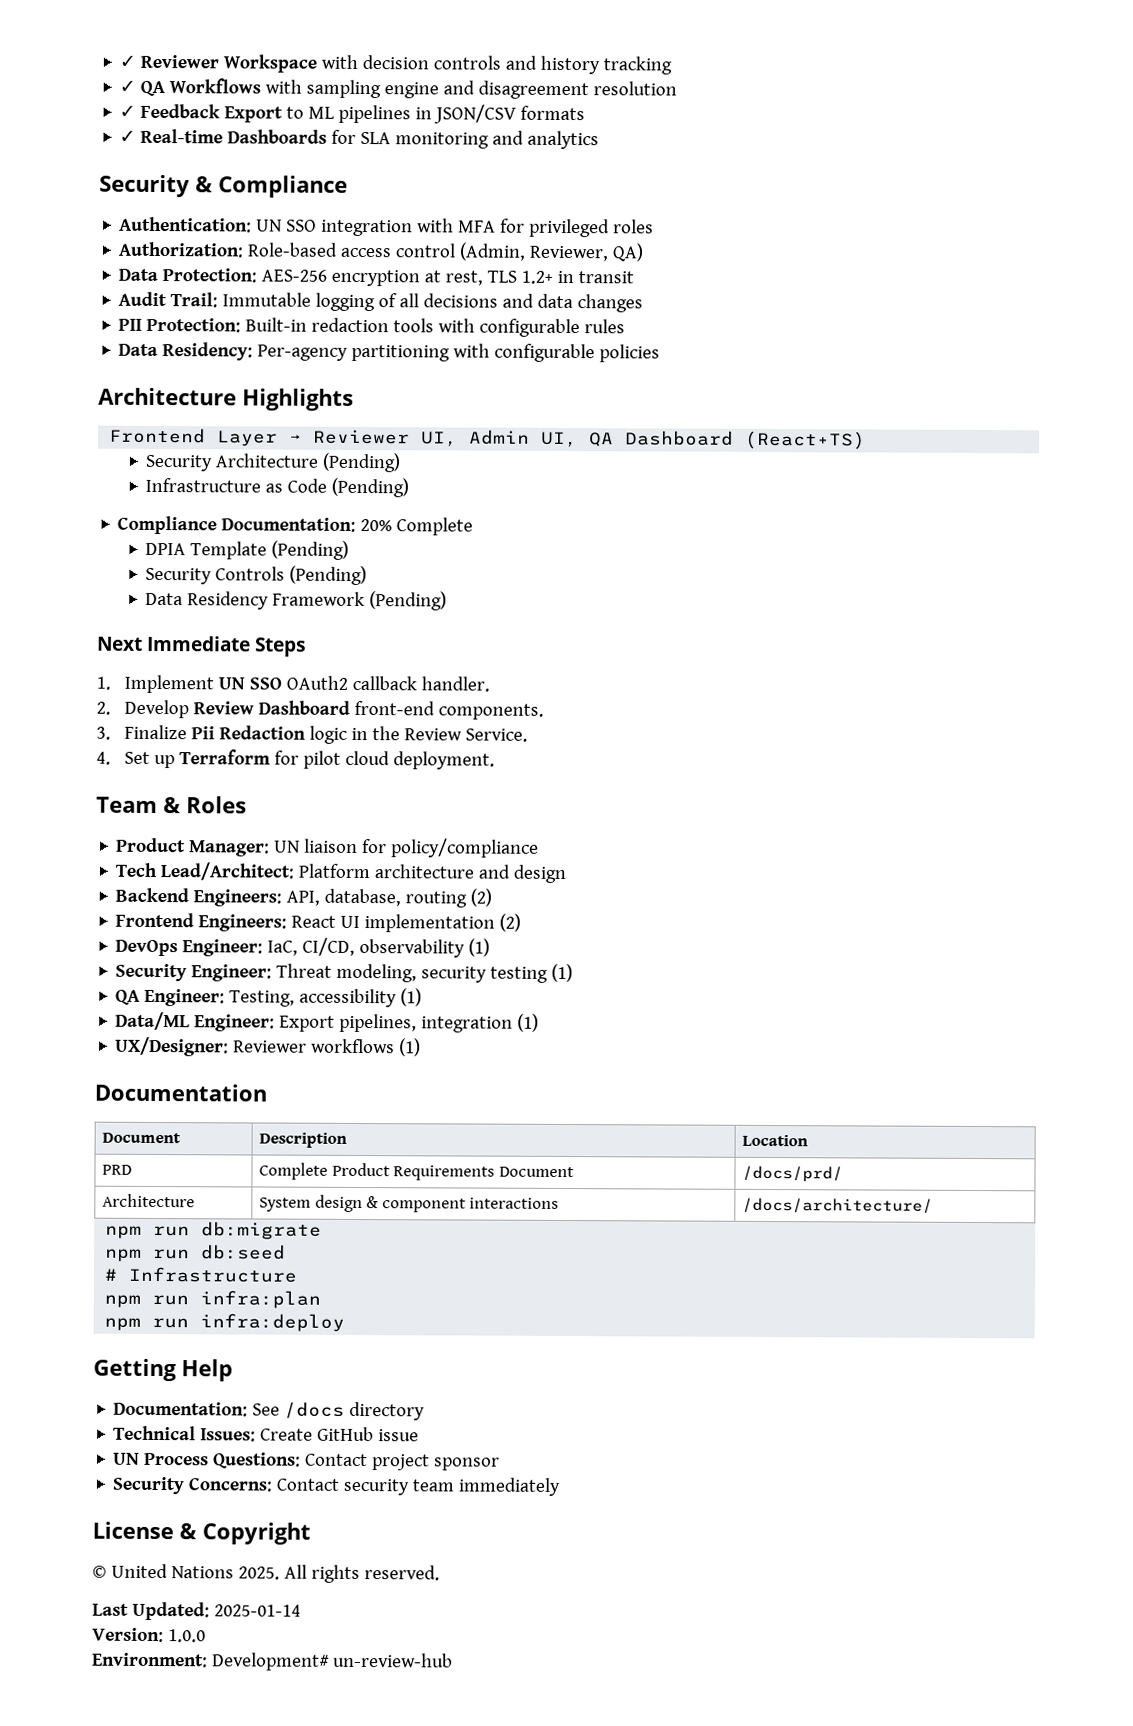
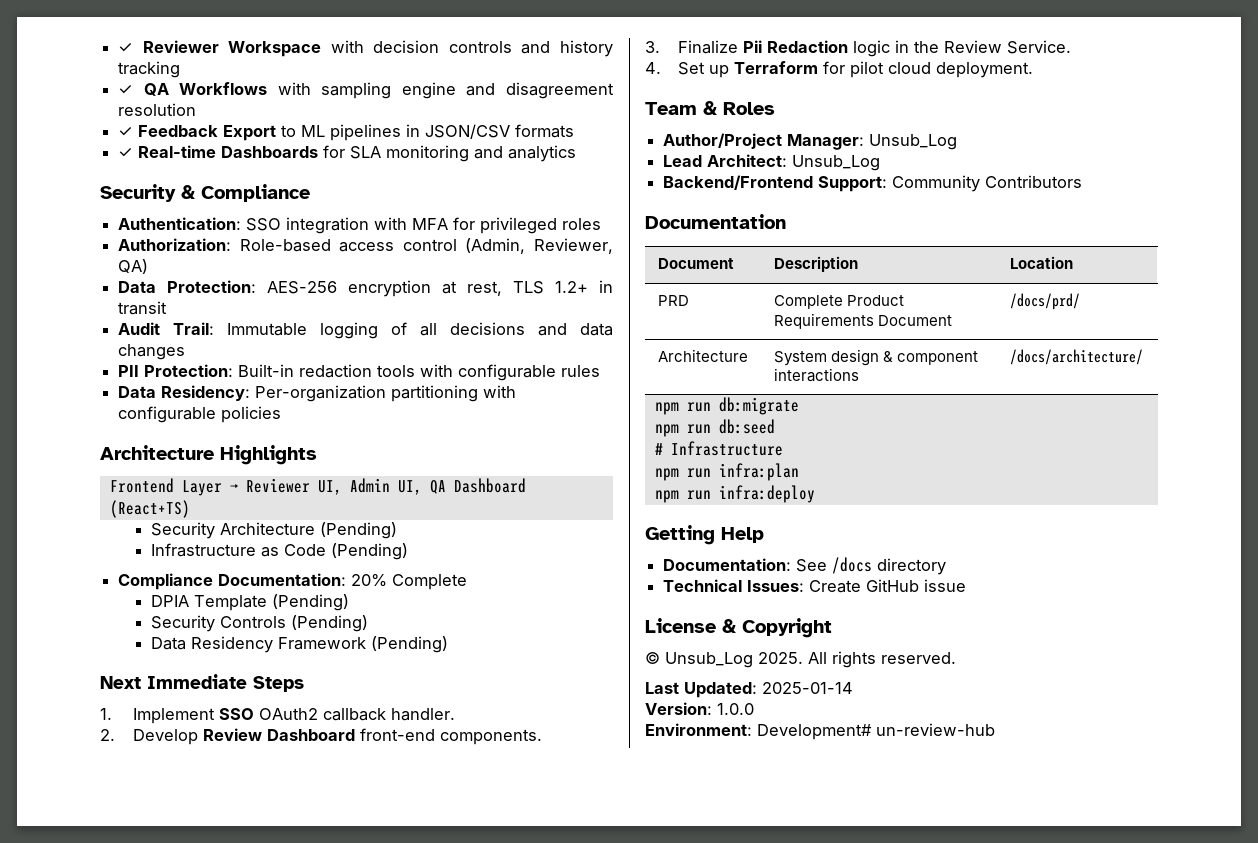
[256,219,283,232] UN -> (242, 223) none
[257,344,349,361] Per-agency -> [255,385,387,402] Per-organization
[217,677,245,690] UN -> (215, 716) none
[116,837,540,858] [115,862,567,884] [115,887,493,908] [115,912,522,933] [115,937,491,958] [115,963,574,983] [115,988,423,1008] [115,1011,540,1033] [115,1036,422,1057] Product Manager: UN liaison for policy/compliance // Tech Lead/Architect: Platform architecture and design // Backend Engineers: API, database, routing (2) // Frontend Engineers: React UI implementation (2) // DevOps Engineer: IaC, CI/CD, observability (1) // Security Engineer: Threat modeling, security testing (1) // QA Engineer: Testing, accessibility (1) // Data/ML Engineer: Export pipelines, integration (1) // UX/Designer: Reviewer workflows (1) -> [663,133,958,150] [663,154,881,171] [663,175,1083,192] Author/Project Manager: Unsub_Log // Lead Architect: Unsub_Log // Backend/Frontend Support: Community Contributors
[113,1452,501,1471] [112,1476,561,1496] // UN Process Questions: Contact project sponsor // Security Concerns: Contact security team immediately -> (967, 585) none
[110,1563,234,1579] United Nations -> [665,652,753,668] Unsub_Log

